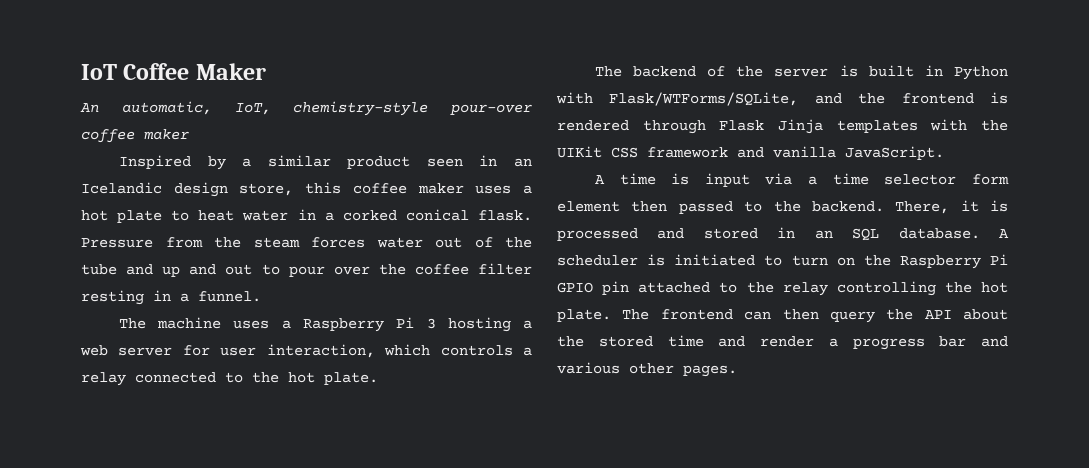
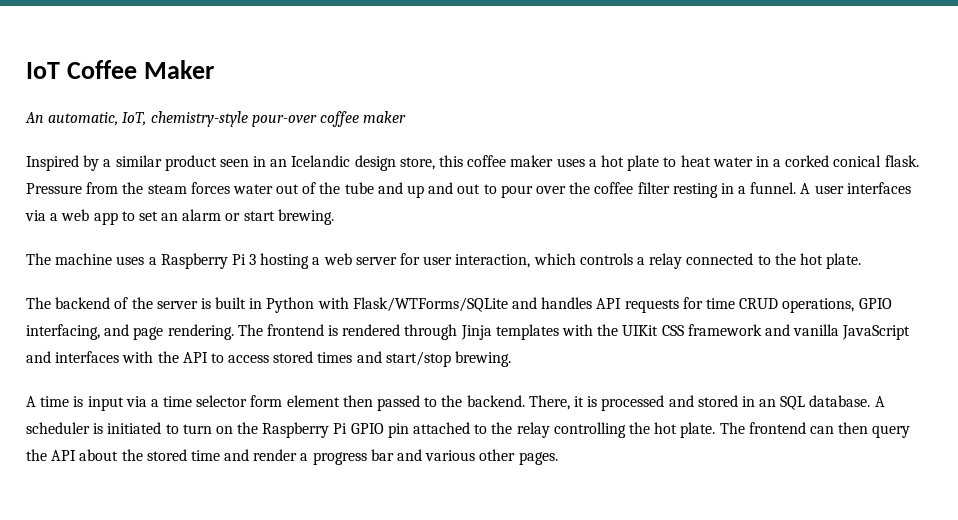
(261, 296) none -> [800,182,911,194] [25,209,334,225] A user interfaces via a web app to set an alarm or start brewing.
[609,92,886,106] Flask/WTForms/SQLite, and the -> [352,297,892,313] [26,324,263,340] Flask/WTForms/SQLite and handles API requests for time CRUD operations, GPIO interfacing, and page rendering. The
[719,120,765,131] Flask -> (458, 332) none
[845,146,944,160] JavaScript. -> [842,325,911,340] [26,351,512,367] JavaScript and interfaces with the API to access stored times and start/stop brewing.

